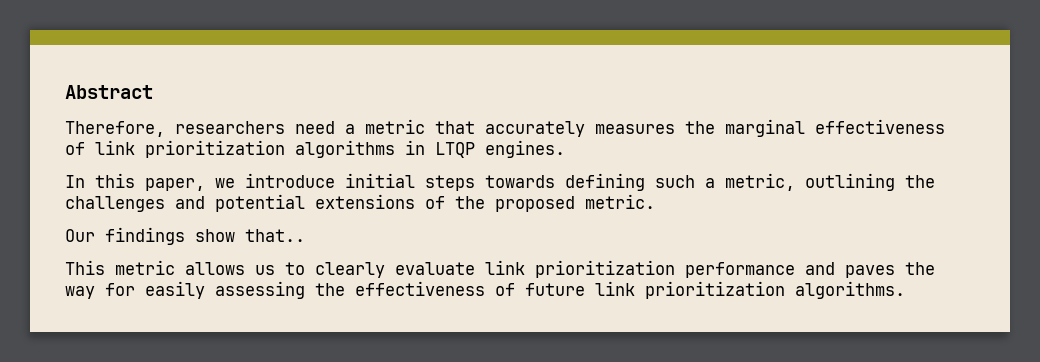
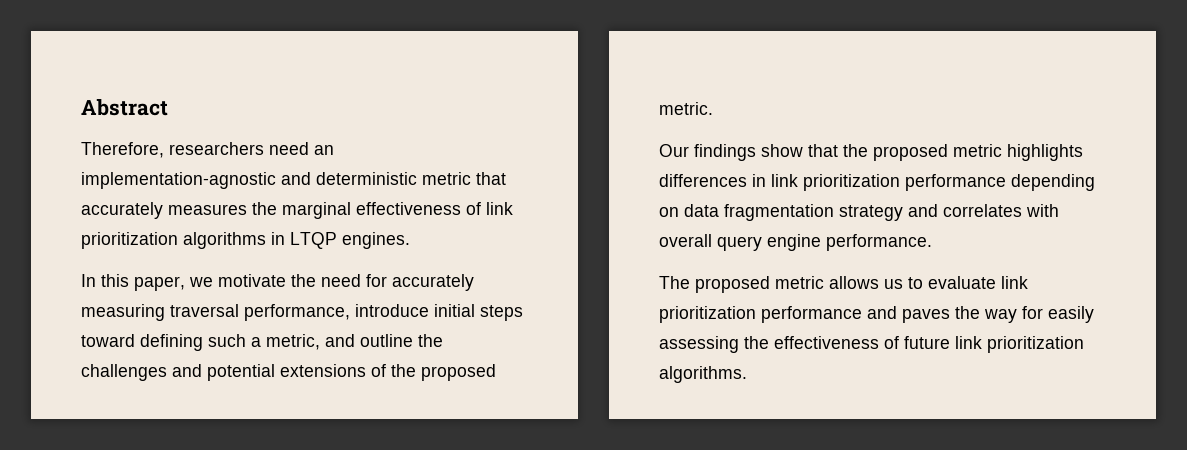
[345,124,355,134] a -> [314,145,334,155] [81,172,417,189] an implementation-agnostic and deterministic
(235, 183) none -> [218,274,474,291] [81,304,350,321] motivate the need for accurately measuring traversal performance,
[485,175,555,188] towards -> [81,334,135,347] toward
[805,173,895,191] outlining -> [325,334,413,347] and outline
[245,229,305,242] [65,260,105,275] that.. // This -> [808,144,1083,161] [659,174,1095,191] [659,204,1059,221] [659,234,932,251] [659,276,770,293] that the proposed metric highlights differences in link prioritization performance depending on data fragmentation strategy and correlates with overall query engine performance. // The proposed
[315,262,385,278] clearly -> (923, 283) none

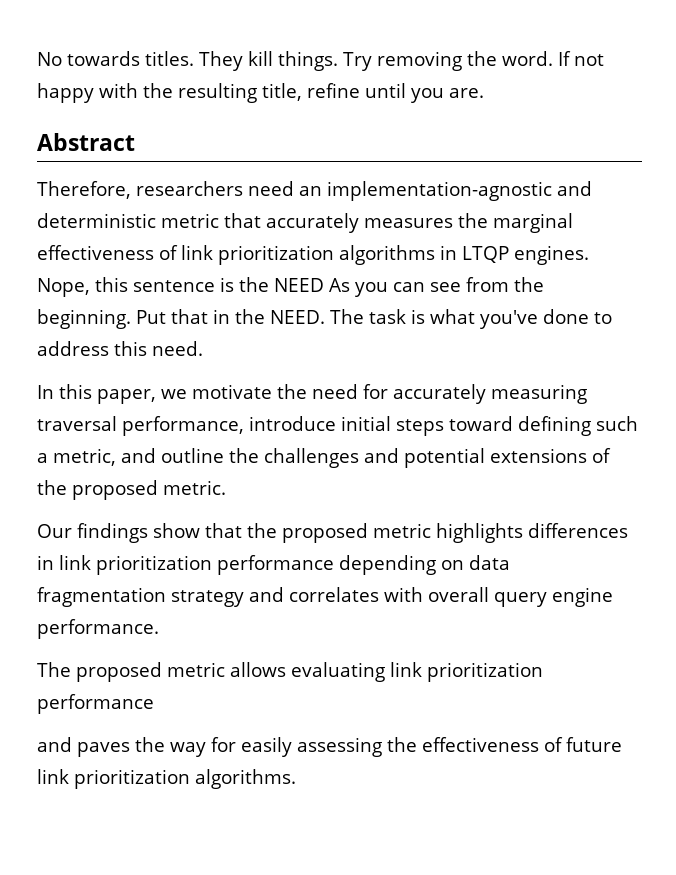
(81, 107) none -> [37,51,604,71] [37,83,484,103] No towards titles. They kill things. Try removing the word. If not happy with the resulting title, refine until you are. //
(410, 240) none -> [37,277,544,297] [37,309,612,329] [37,341,203,356] Nope, this sentence is the NEED As you can see from the beginning. Put that in the NEED. The task is what you've done to address this need.
[884,276,1028,289] [659,306,862,323] us to evaluate link prioritization performance -> [291,662,543,682] [37,694,154,714] evaluating link prioritization performance //

